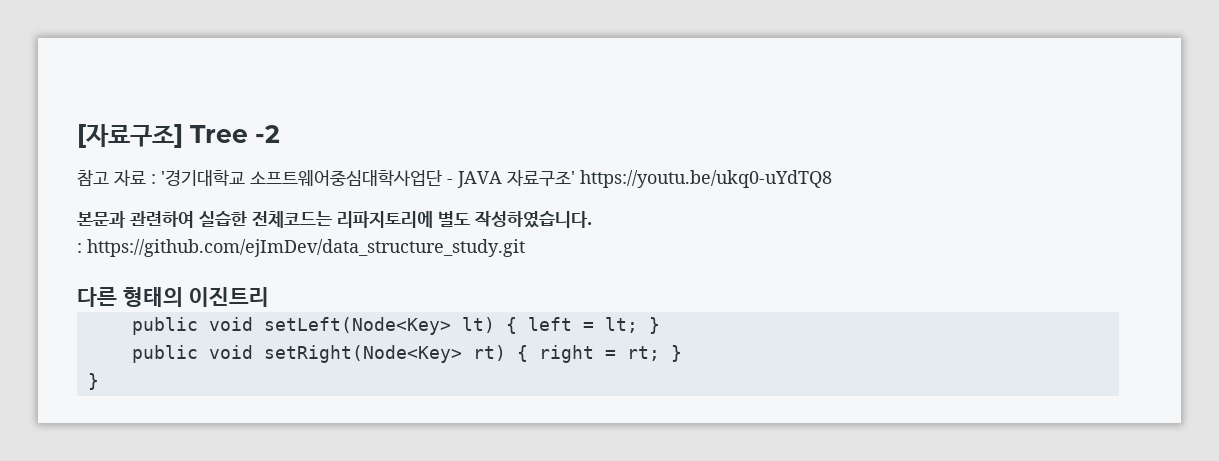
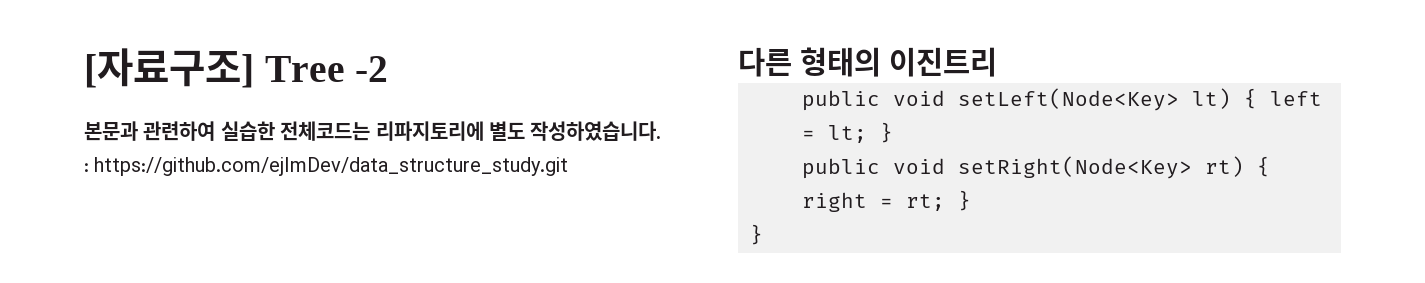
[77,170,832,188] // 참고 자료 : '경기대학교 소프트웨어중심대학사업단 - JAVA 자료구조' https://youtu.be/ukq0-uYdTQ8 -> (389, 69) none

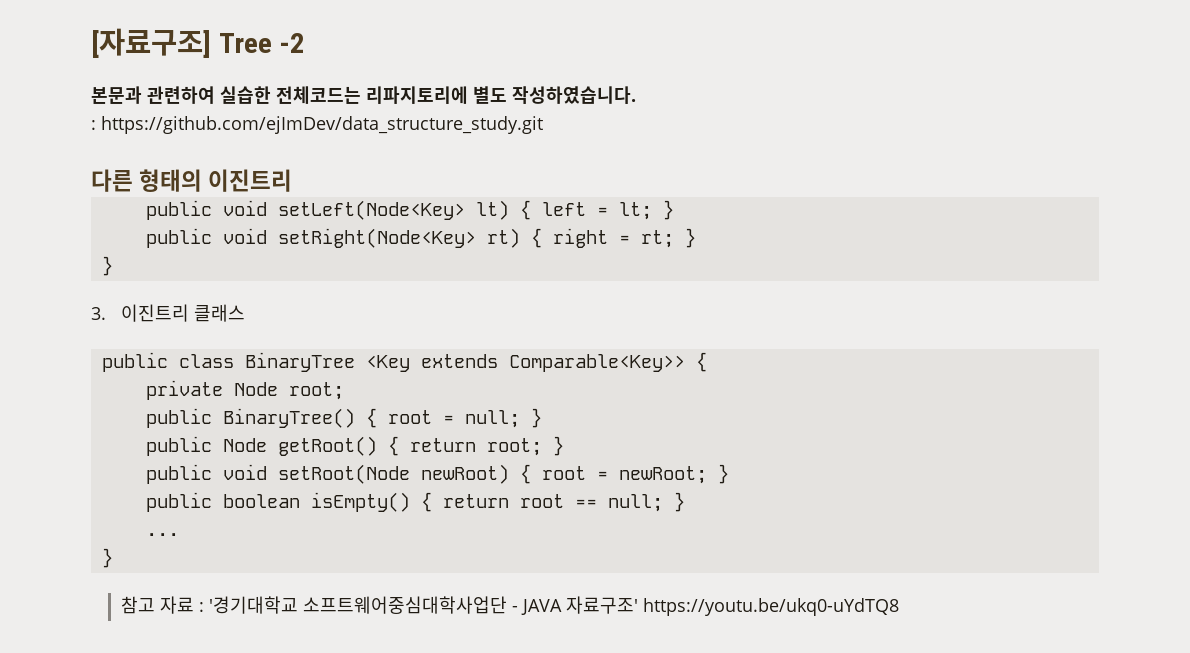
(763, 234) none -> [91,304,245,322] [101,352,707,372] [145,380,344,400] [145,408,542,428] [145,436,564,456] [145,464,729,484] [145,492,685,512] [145,533,179,536] [101,548,113,568] [120,596,899,616] // 3. 이진트리 클래스 // public class BinaryTree <Key extends Comparable<Key>> { // private Node root; // public BinaryTree() { root = null; } // public Node getRoot() { return root; } // public void setRoot(Node newRoot) { root = newRoot; } // public boolean isEmpty() { return root == null; } // ... // } // 참고 자료 : '경기대학교 소프트웨어중심대학사업단 - JAVA 자료구조' https://youtu.be/ukq0-uYdTQ8

